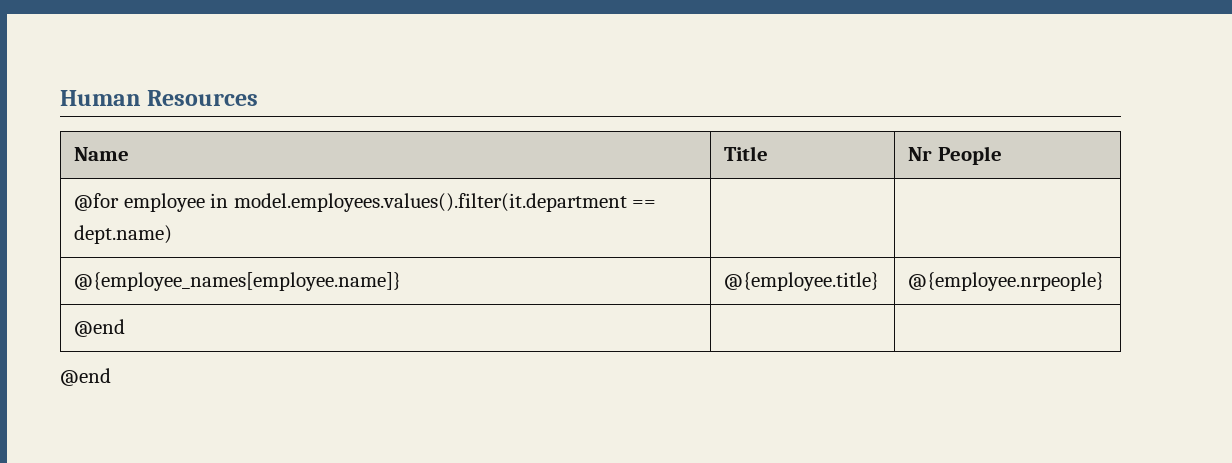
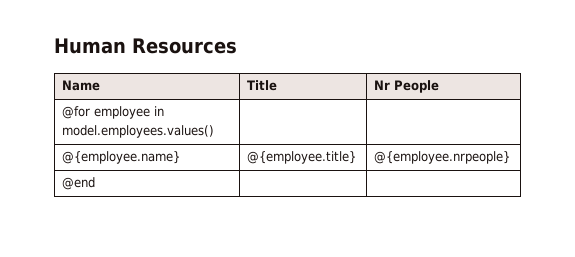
[233,193,657,212] [74,225,173,244] [74,272,402,291] model.employees.values().filter(it.department == dept.name) | | // @{employee_names[employee.name]} -> [62,125,215,138] [62,151,181,164] model.employees.values() | | // @{employee.name}
[60,368,111,386] // @end -> (96, 183) none

